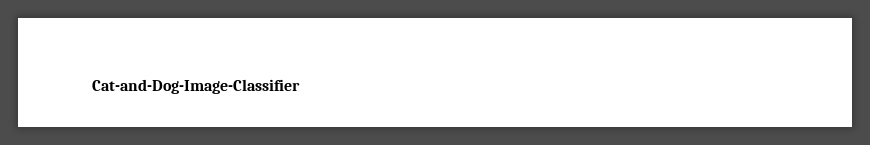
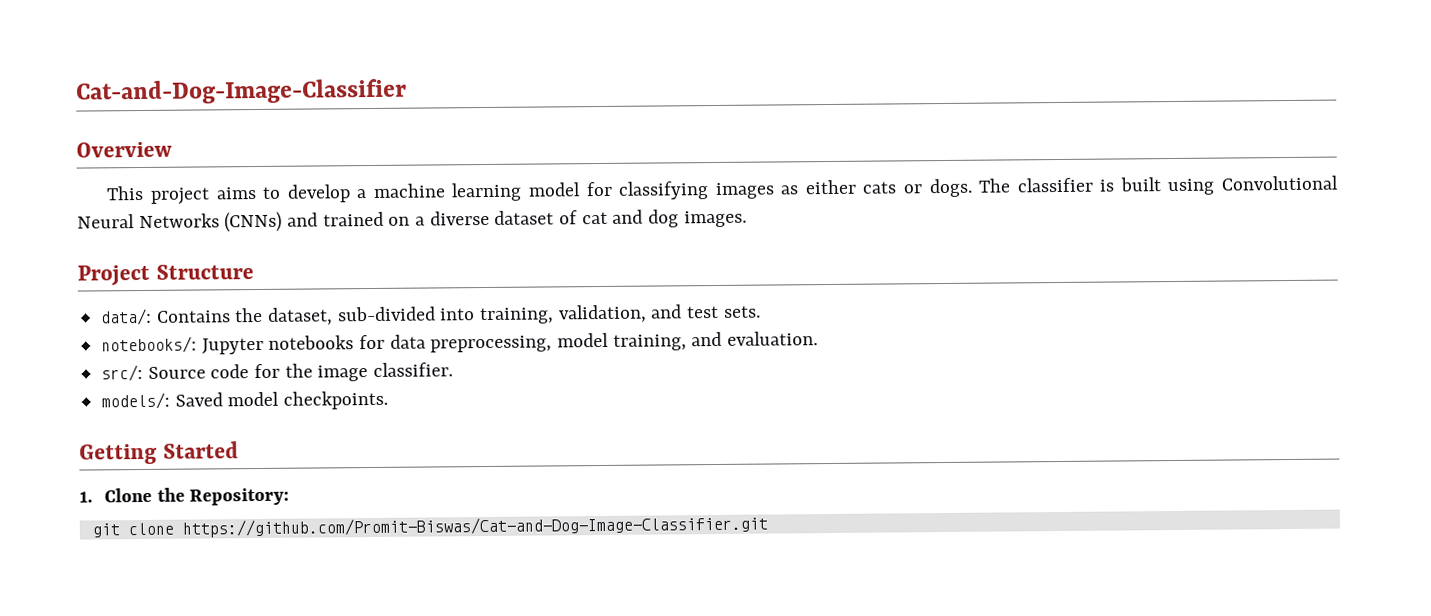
(300, 86) none -> [76,141,172,158] [106,175,1338,205] [77,209,747,233] [77,264,254,286] [100,304,761,326] [101,331,819,355] [101,362,454,382] [101,390,389,410] [79,441,239,465] [79,487,290,506] [91,515,768,538] // Overview // This project aims to develop a machine learning model for classifying images as either cats or dogs. The classifier is built using Convolutional Neural Networks (CNNs) and trained on a diverse dataset of cat and dog images. // Project Structure // data/: Contains the dataset, sub-divided into training, validation, and test sets. // notebooks/: Jupyter notebooks for data preprocessing, model training, and evaluation. // src/: Source code for the image classifier. // models/: Saved model checkpoints. // Getting Started // 1. Clone the Repository: // git clone https://github.com/Promit-Biswas/Cat-and-Dog-Image-Classifier.git

